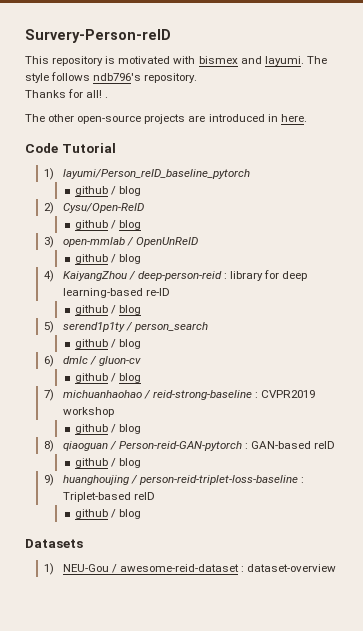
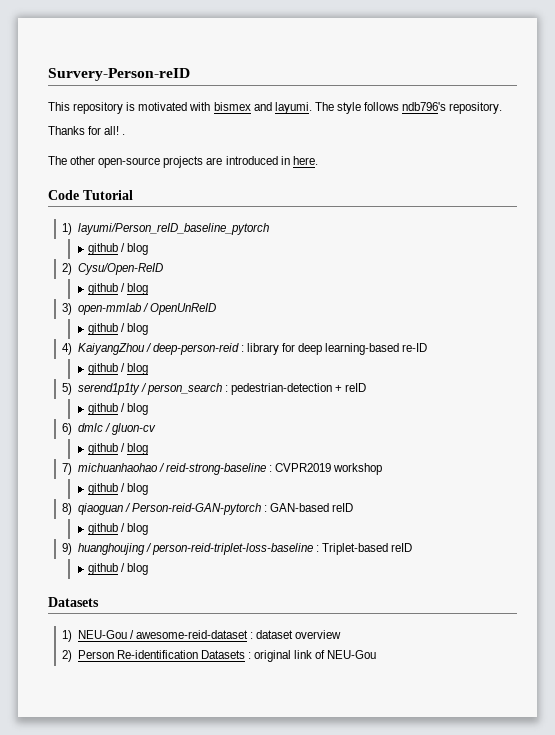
(208, 327) none -> [224,383,367,395] : pedestrian-detection + reID
[247,564,337,572] dataset-overview -> [255,630,342,639] [61,650,377,662] dataset overview // 2) Person Re-identification Datasets : original link of NEU-Gou

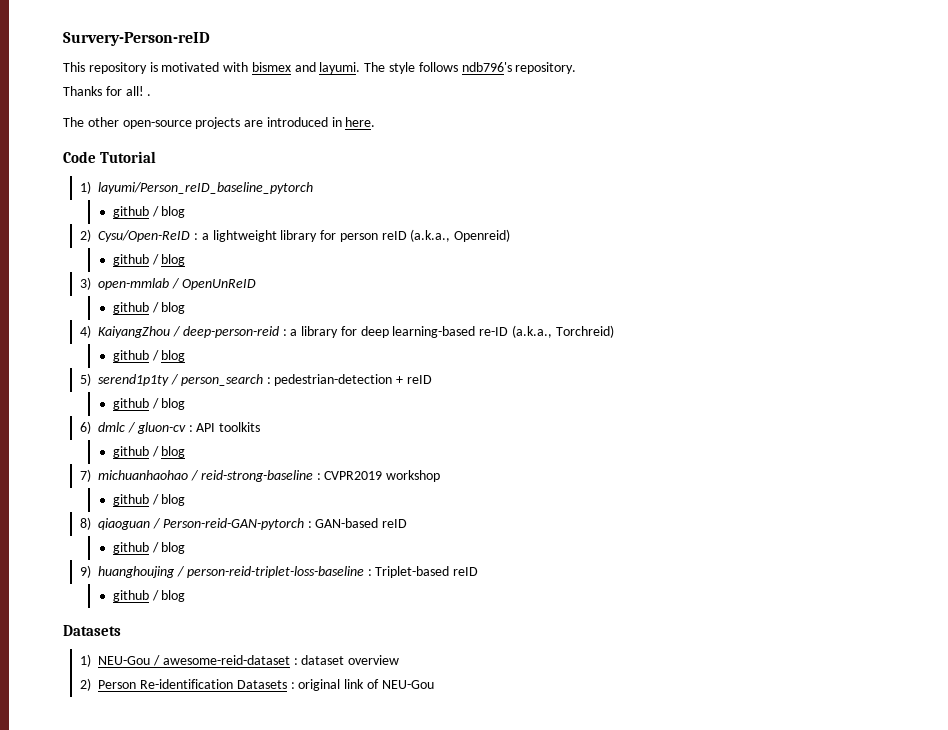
(163, 269) none -> [193,229,511,242] : a lightweight library for person reID (a.k.a., Openreid)
(244, 348) none -> [290,329,298,336] a
(428, 347) none -> [511,325,614,338] (a.k.a., Torchreid)
(156, 429) none -> [188,422,261,432] : API toolkits

